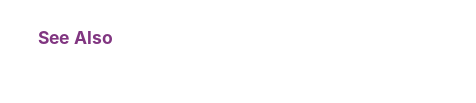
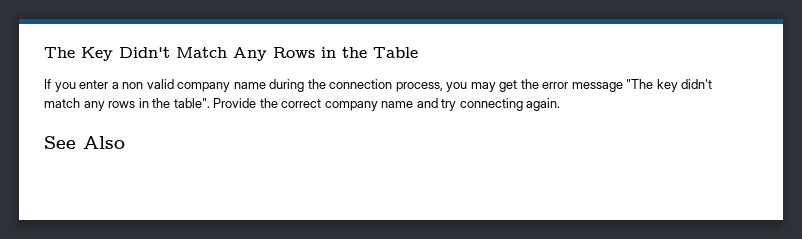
(38, 37) none -> [44,47,418,61] [44,79,713,92] [44,98,561,111] The Key Didn't Match Any Rows in the Table // If you enter a non valid company name during the connection process, you may get the error message "The key didn't match any rows in the table". Provide the correct company name and try connecting again. //

